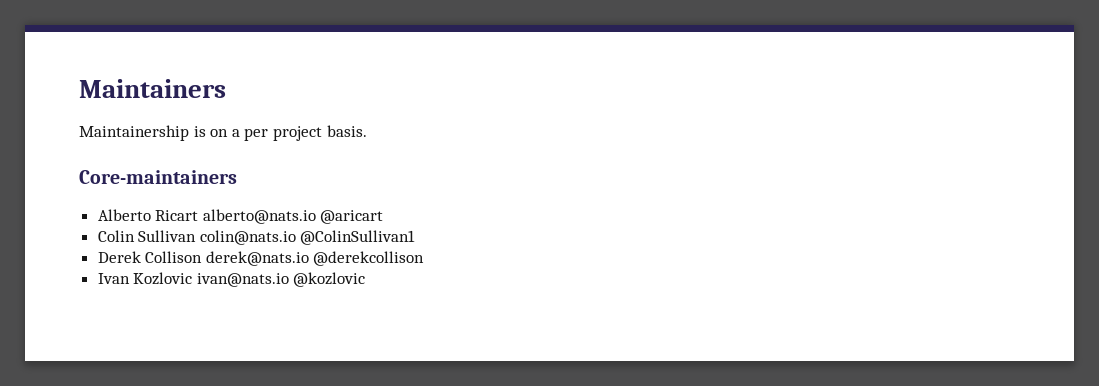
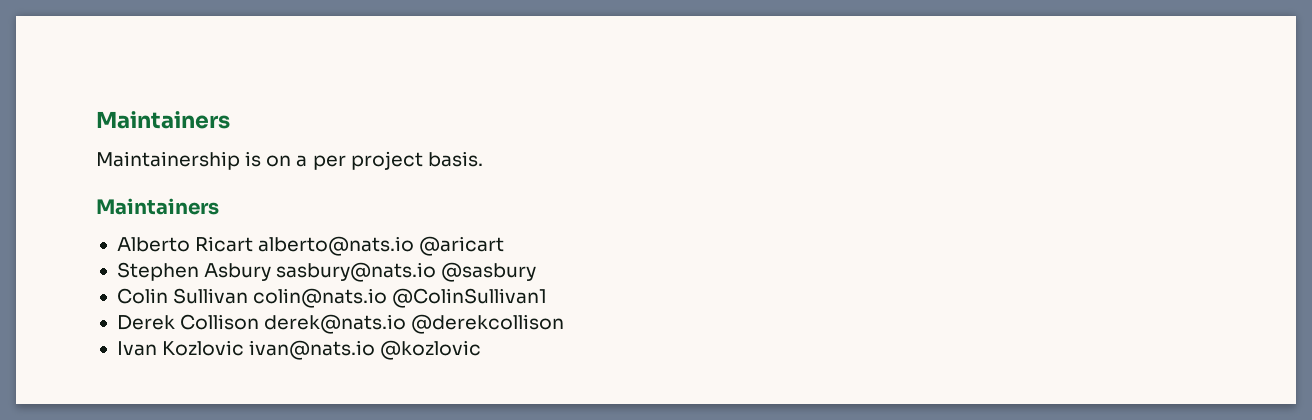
[79,170,237,184] Core-maintainers -> [96,198,219,215] Maintainers
(384, 217) none -> [116,262,537,282] // Stephen Asbury sasbury@nats.io @sasbury

